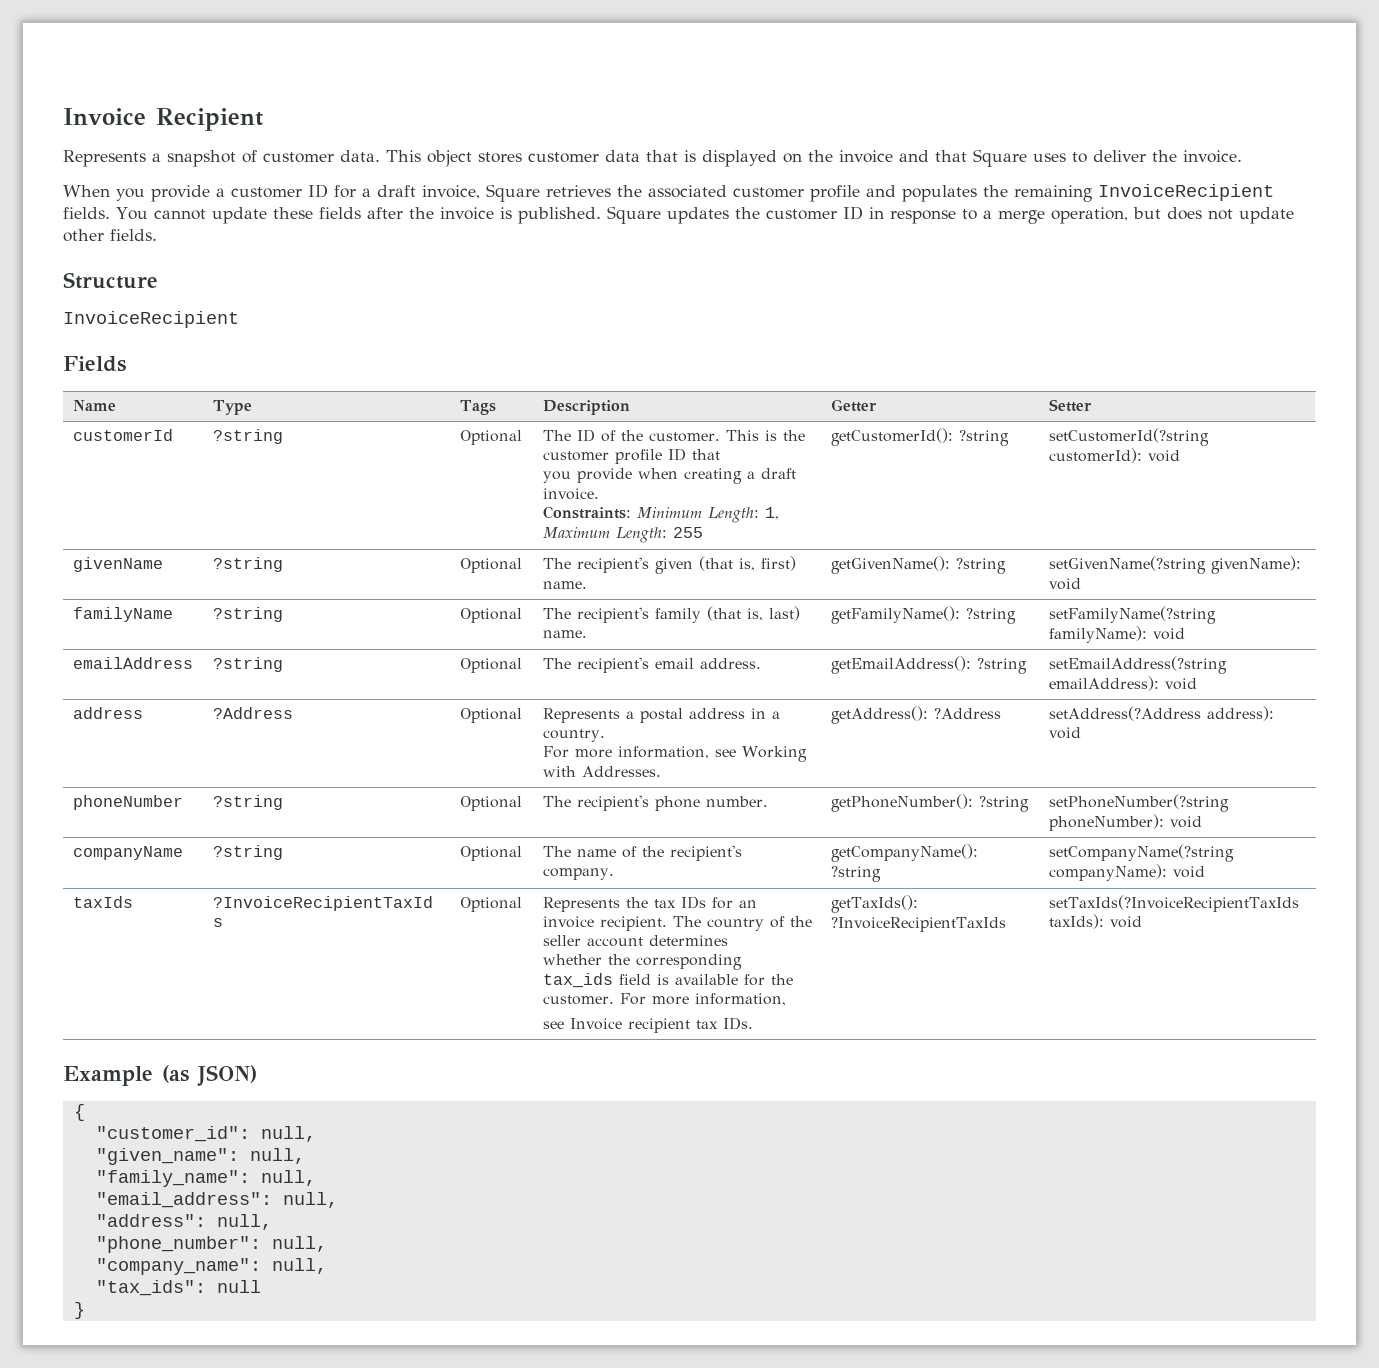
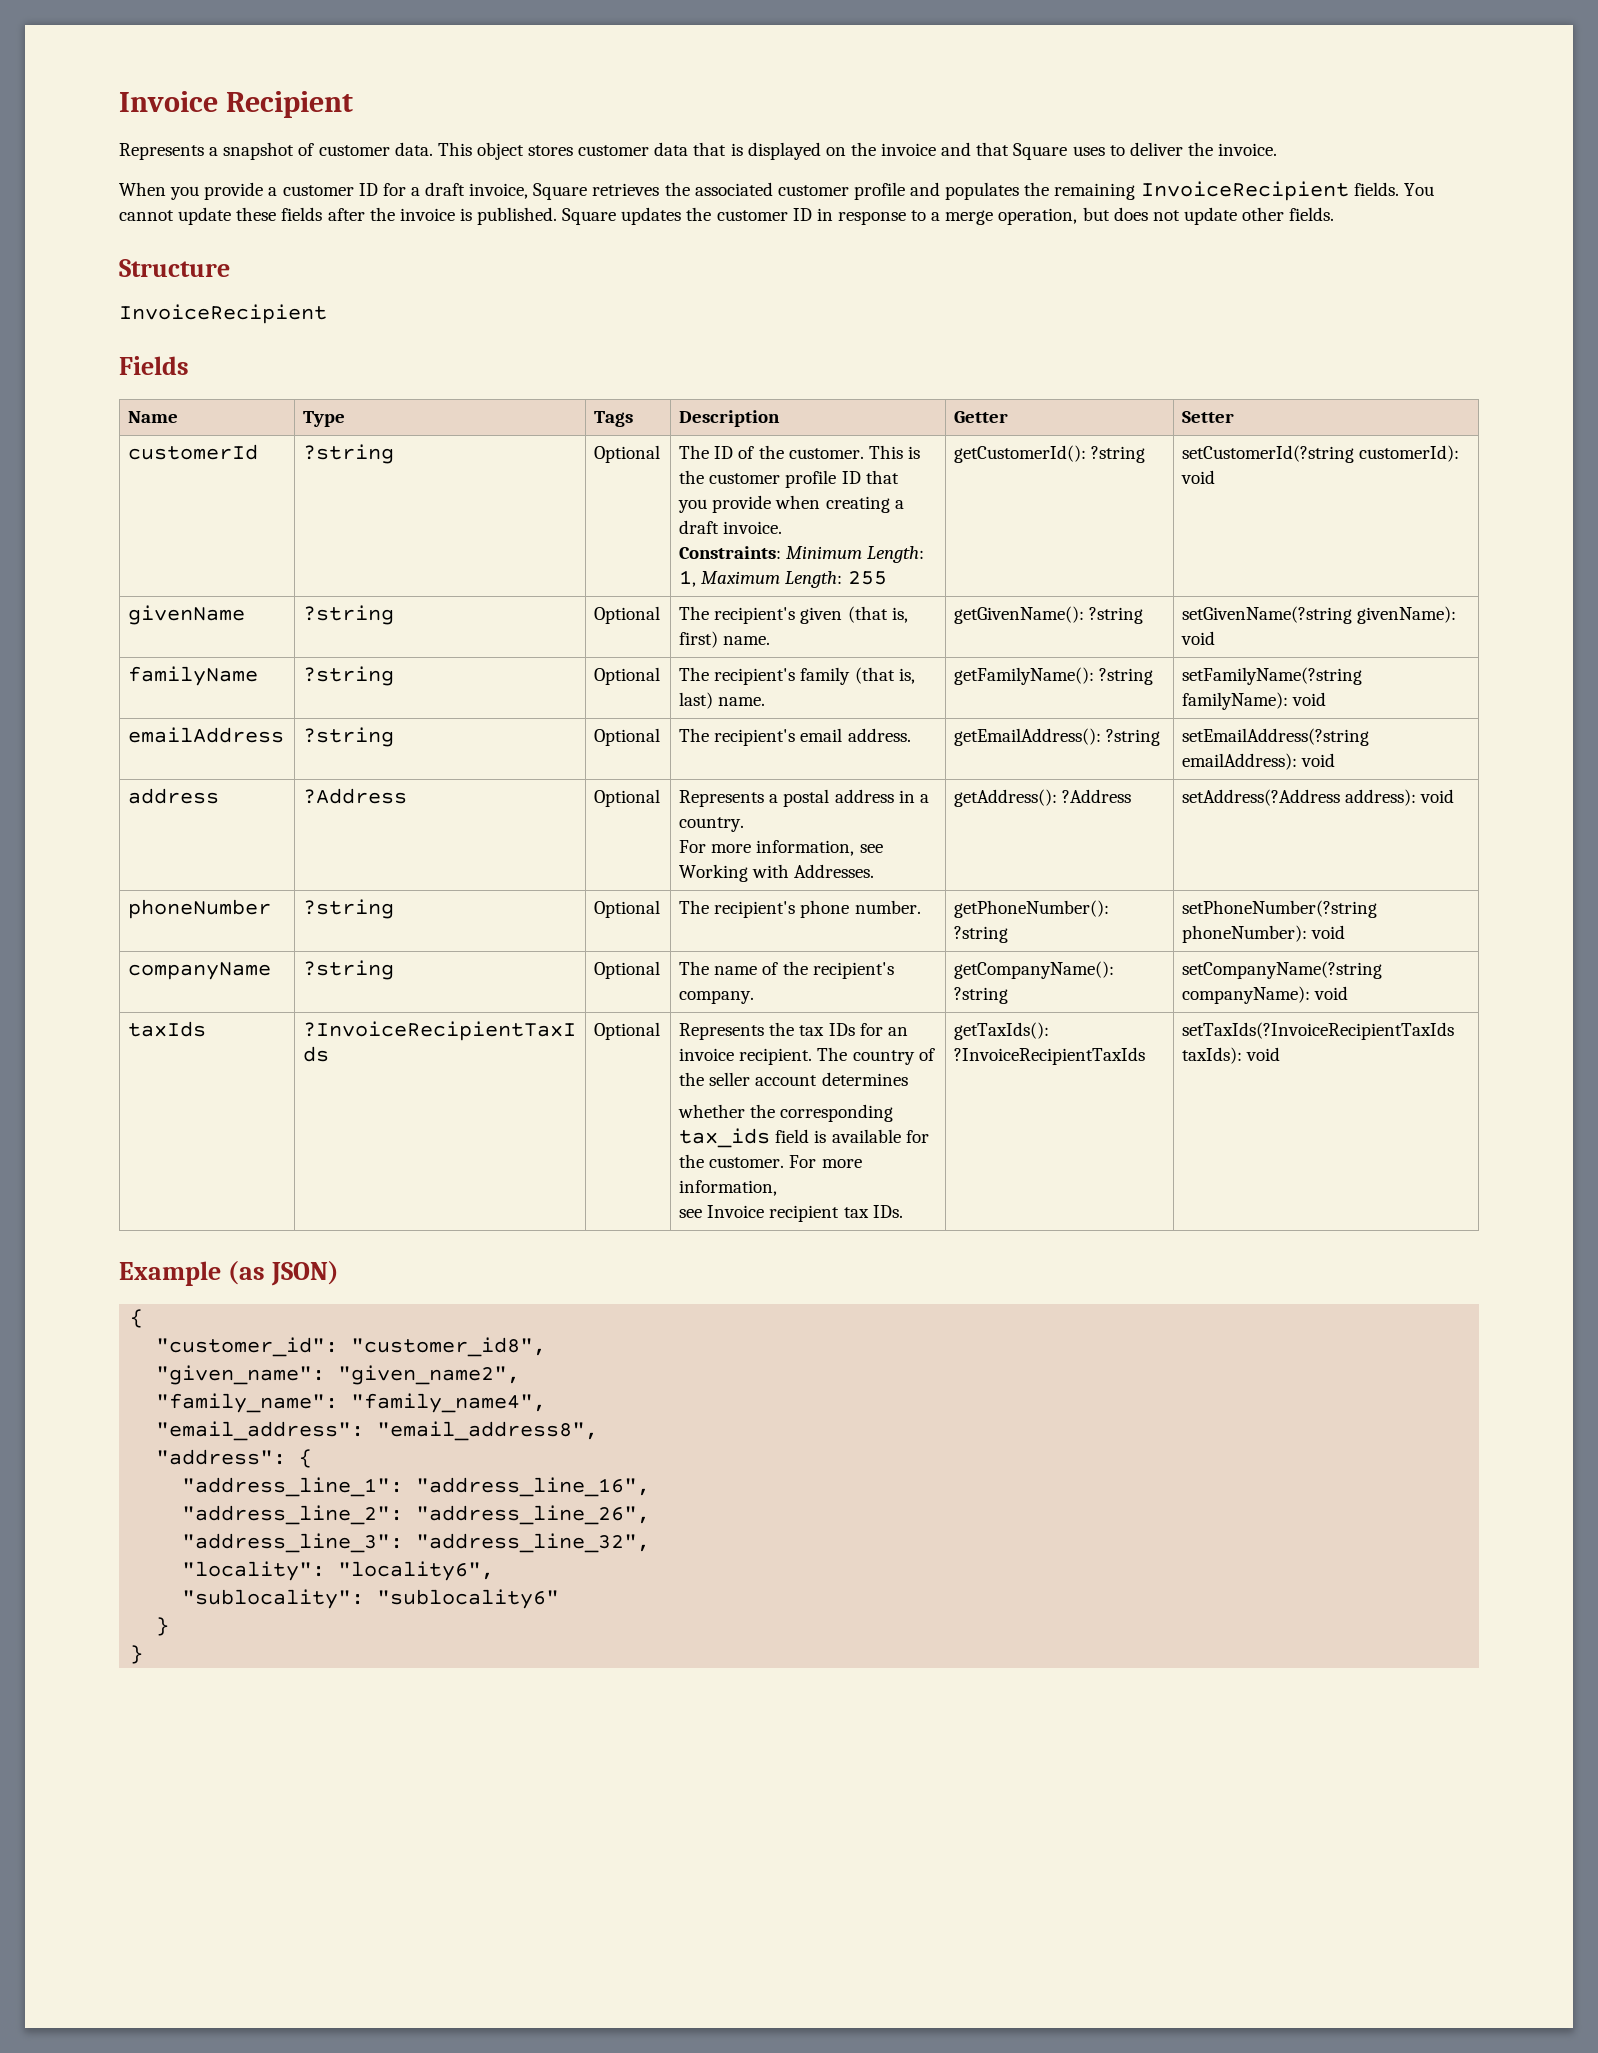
[260,1126,316,1142] null, -> [351,1337,547,1357] "customer_id8",
[249,1148,305,1164] null, -> [338,1365,521,1385] "given_name2",
[260,1170,316,1186] null, -> [351,1393,547,1413] "family_name4",
[282,1192,338,1208] null, -> [377,1421,599,1441] "email_address8",
[216,1214,272,1230] [95,1236,327,1253] [95,1258,327,1275] [95,1280,261,1296] [73,1302,85,1319] null, // "phone_number": null, // "company_name": null, // "tax_ids": null // } -> [299,1449,313,1468] [182,1477,651,1497] [182,1505,651,1525] [182,1533,651,1553] [182,1561,495,1581] [182,1589,560,1609] [156,1617,170,1636] [130,1645,144,1664] { // "address_line_1": "address_line_16", // "address_line_2": "address_line_26", // "address_line_3": "address_line_32", // "locality": "locality6", // "sublocality": "sublocality6" // } // }

